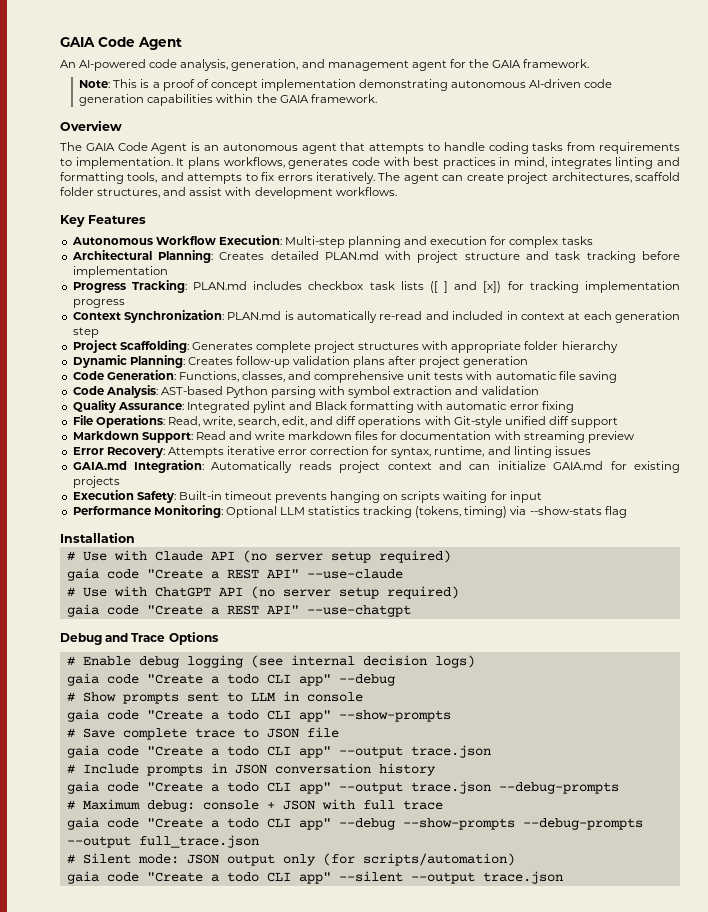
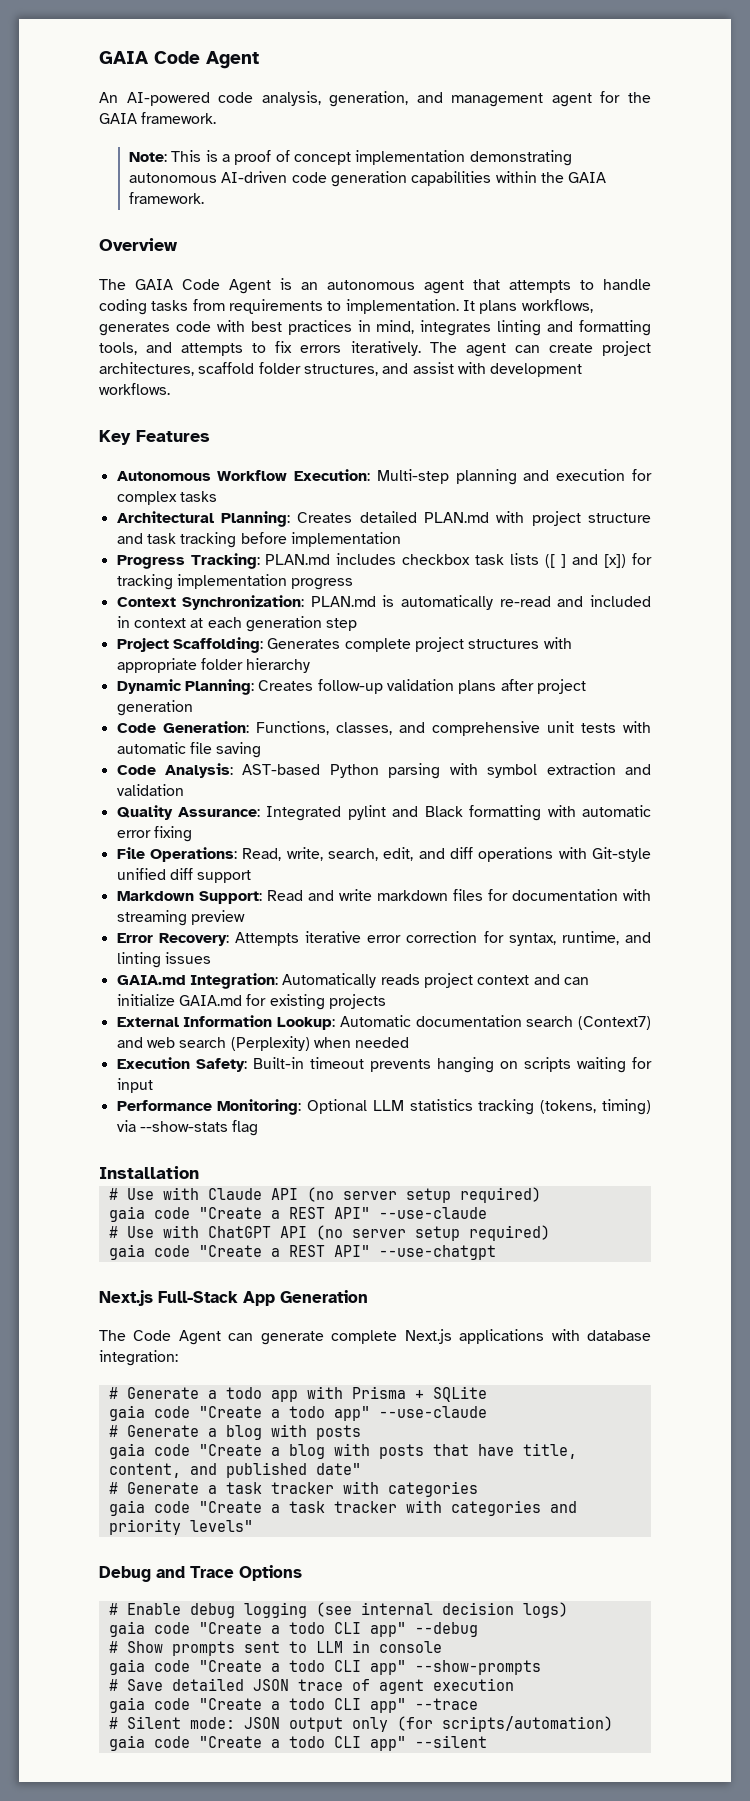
(120, 482) none -> [116,1015,651,1030] [116,1036,410,1051] // External Information Lookup: Automatic documentation search (Context7) and web search (Perplexity) when needed
(411, 611) none -> [99,1290,368,1306] [99,1329,652,1345] [99,1350,178,1366] [108,1386,487,1402] [108,1405,487,1421] [108,1424,361,1440] [108,1443,577,1459] [108,1462,361,1478] [108,1481,478,1497] [108,1500,577,1516] [108,1519,253,1535] // Next.js Full-Stack App Generation // The Code Agent can generate complete Next.js applications with database integration: // # Generate a todo app with Prisma + SQLite // gaia code "Create a todo app" --use-claude // # Generate a blog with posts // gaia code "Create a blog with posts that have title, content, and published date" // # Generate a task tracker with categories // gaia code "Create a task tracker with categories and priority levels"
[122,727,339,740] [66,745,491,758] [66,763,436,776] [66,781,619,794] [66,799,443,812] [66,817,643,830] [66,835,259,848] complete trace to JSON file // gaia code "Create a todo CLI app" --output trace.json // # Include prompts in JSON conversation history // gaia code "Create a todo CLI app" --output trace.json --debug-prompts // # Maximum debug: console + JSON with full trace // gaia code "Create a todo CLI app" --debug --show-prompts --debug-prompts --output full_trace.json -> [171,1678,514,1694] [108,1697,478,1713] detailed JSON trace of agent execution // gaia code "Create a todo CLI app" --trace
[410,871,563,884] --output trace.json -> (487, 1741) none

